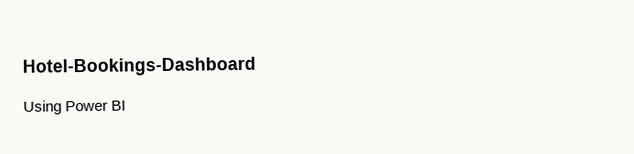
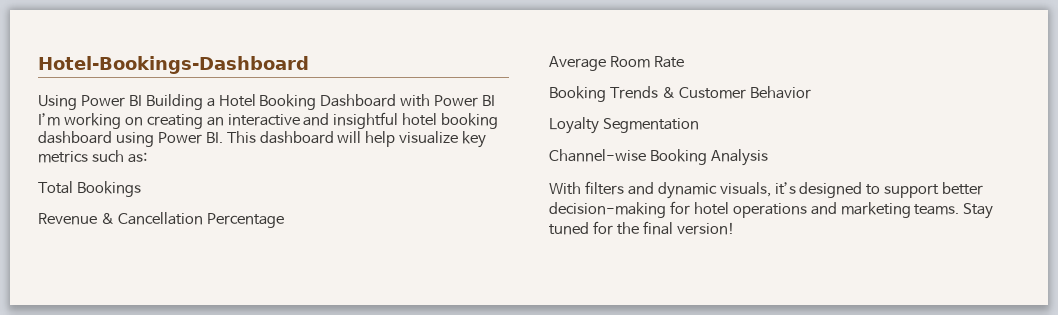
(127, 105) none -> [145,94,496,110] [38,112,499,129] [38,131,487,148] [38,150,147,163] [38,181,141,197] [38,212,284,228] [549,56,684,71] [549,86,811,102] [549,117,699,134] [549,149,768,166] [549,181,984,199] [549,201,994,219] [549,221,735,235] Building a Hotel Booking Dashboard with Power BI I’m working on creating an interactive and insightful hotel booking dashboard using Power BI. This dashboard will help visualize key metrics such as: // Total Bookings // Revenue & Cancellation Percentage // Average Room Rate // Booking Trends & Customer Behavior // Loyalty Segmentation // Channel-wise Booking Analysis // With filters and dynamic visuals, it’s designed to support better decision-making for hotel operations and marketing teams. Stay tuned for the final version!

